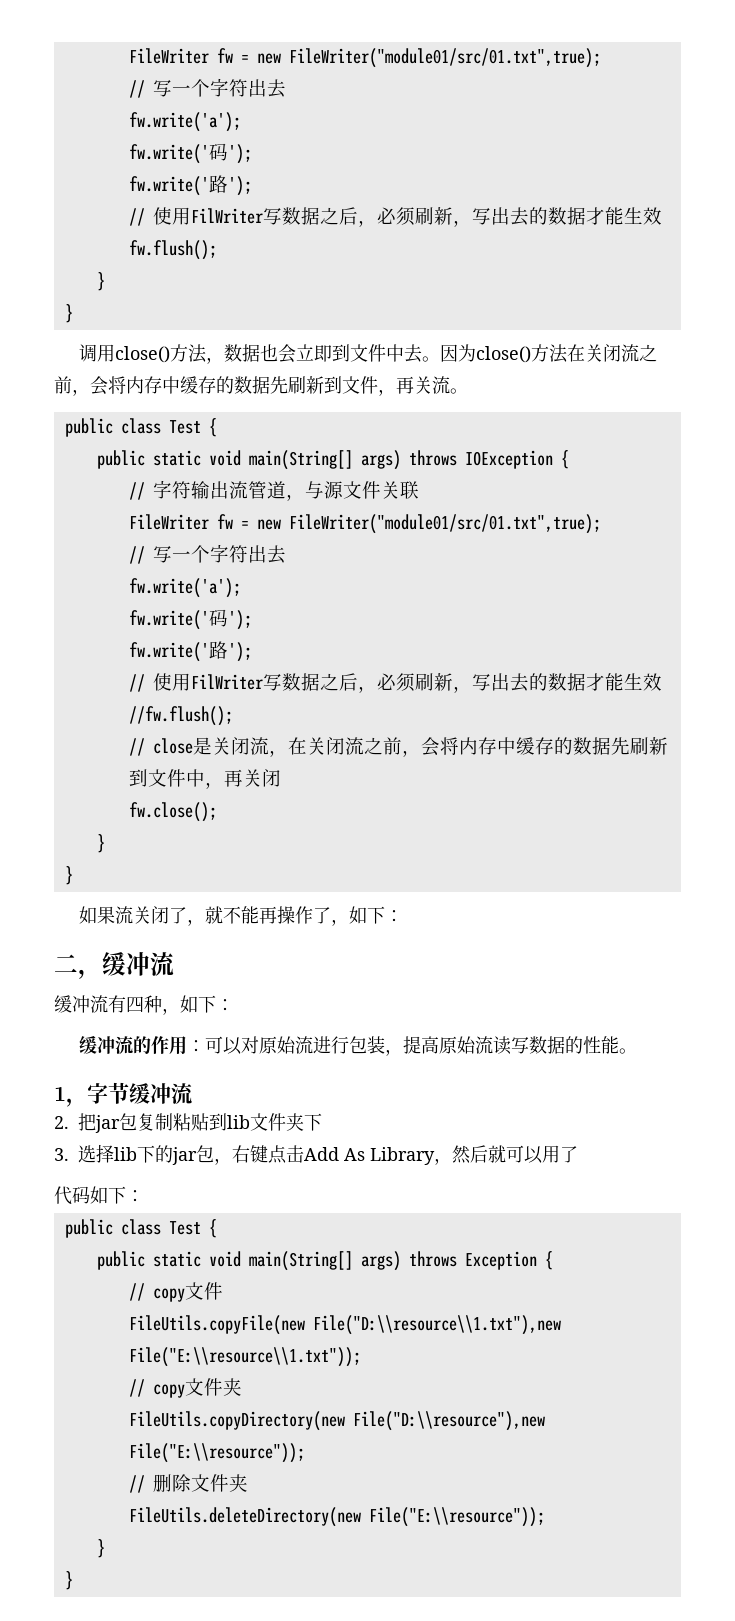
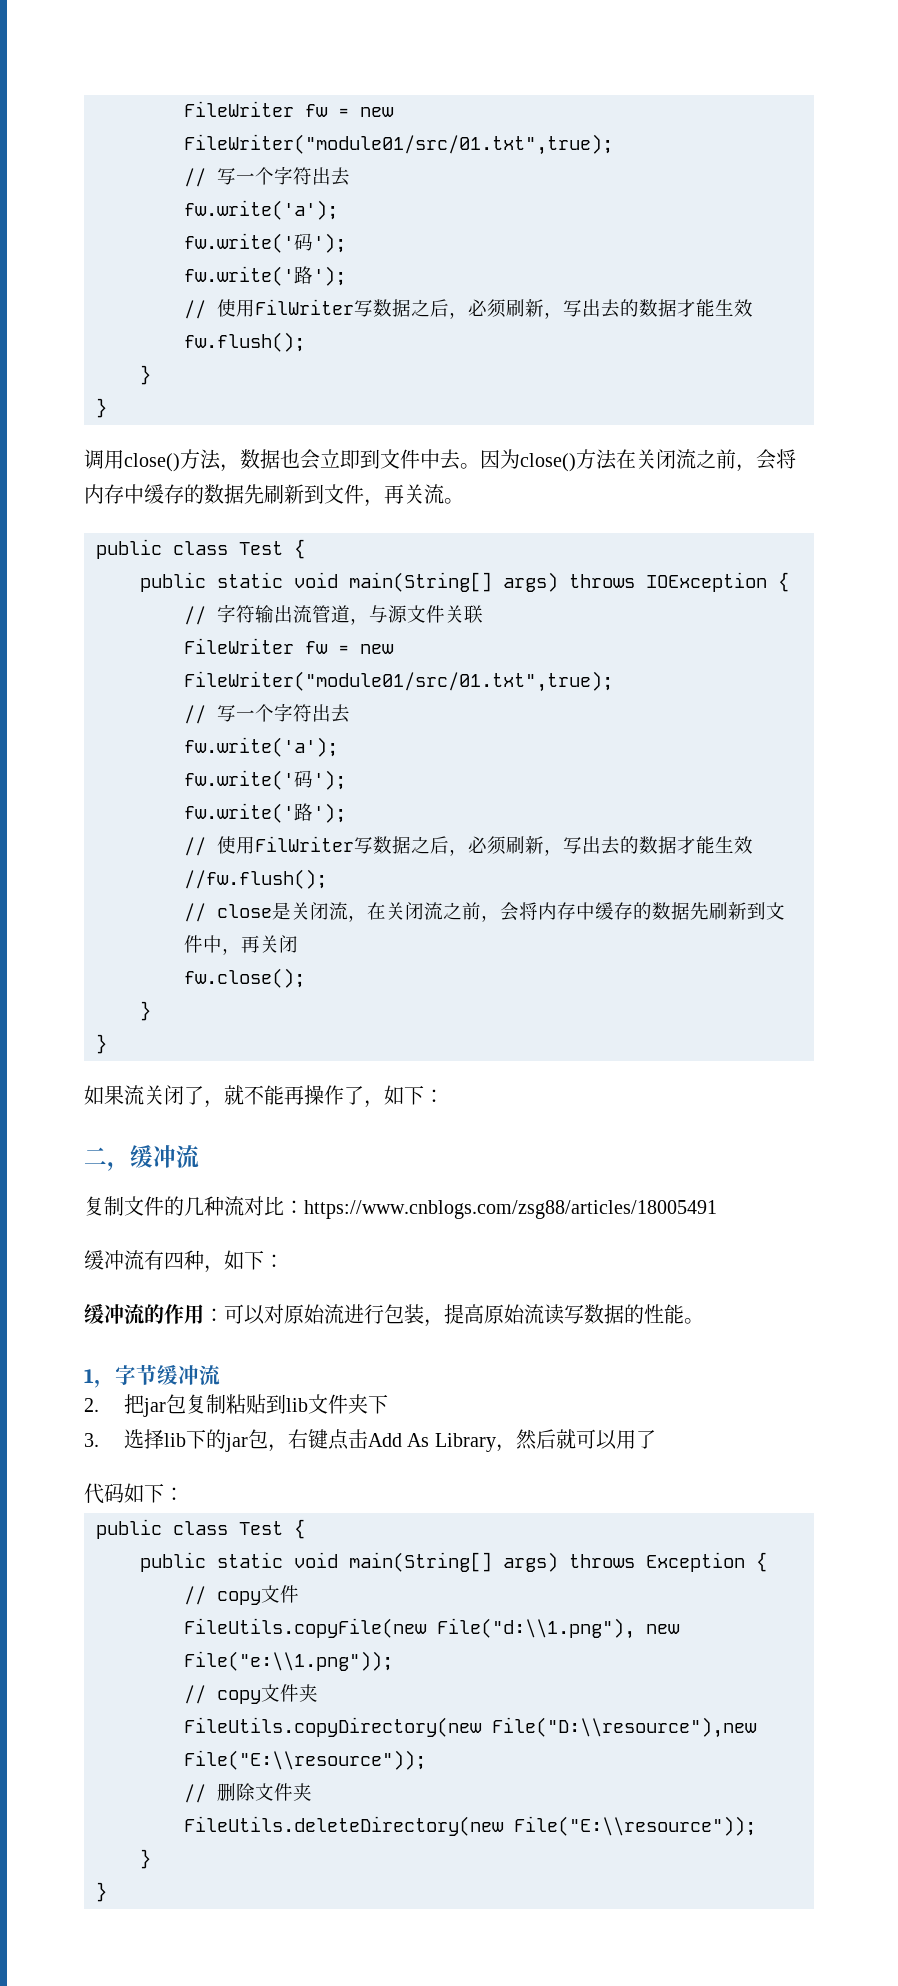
(174, 964) none -> [84,1196,717,1219] // 复制文件的几种流对比：https://www.cnblogs.com/zsg88/articles/18005491
[312,1315,561,1335] [128,1347,361,1367] File("D:\\resource\\1.txt"),new File("E:\\resource\\1.txt")); -> [437,1618,680,1639] [184,1651,393,1671] File("d:\\1.png"), new File("e:\\1.png"));

